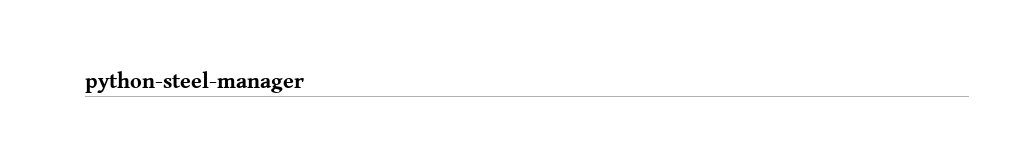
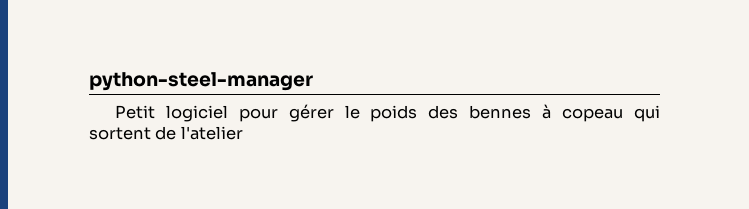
(304, 82) none -> [114,104,660,122] [89,126,243,140] // Petit logiciel pour gérer le poids des bennes à copeau qui sortent de l'atelier

